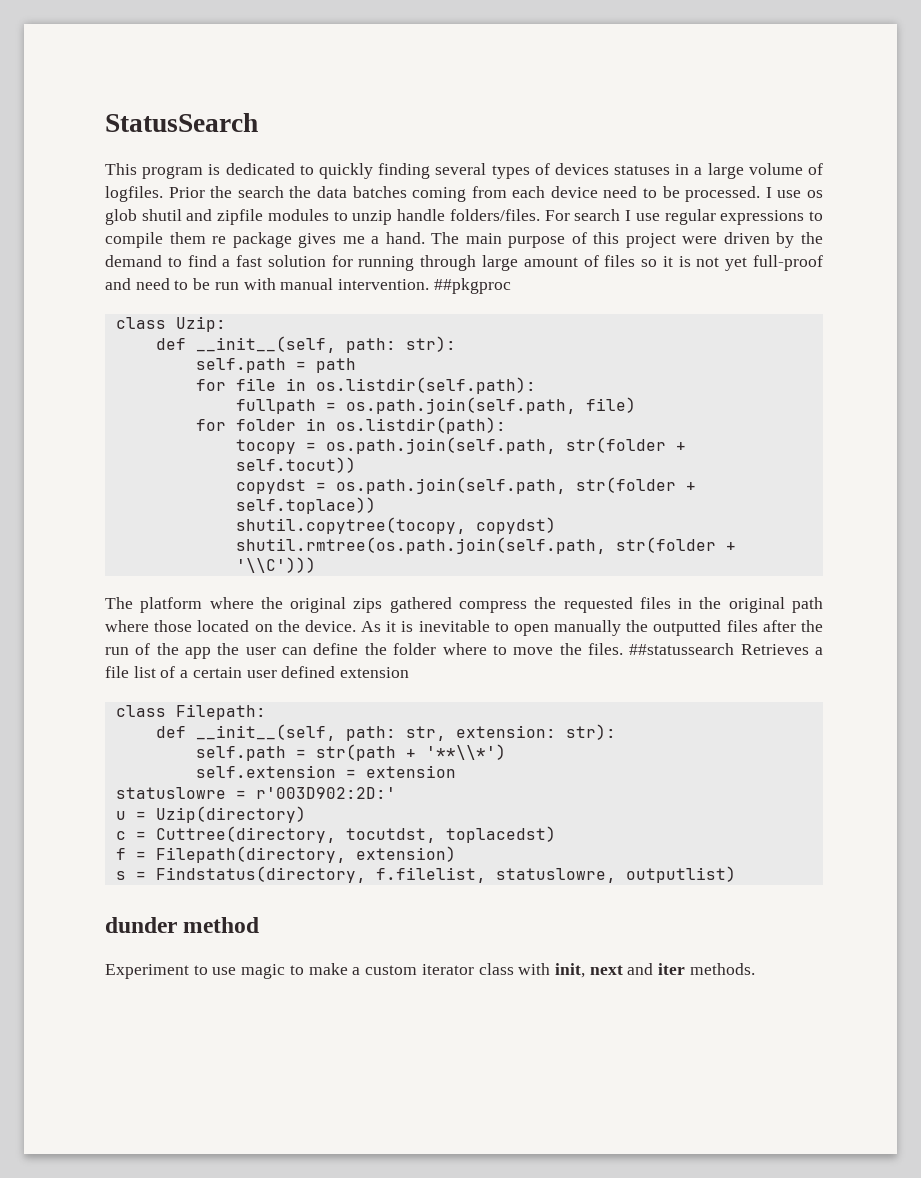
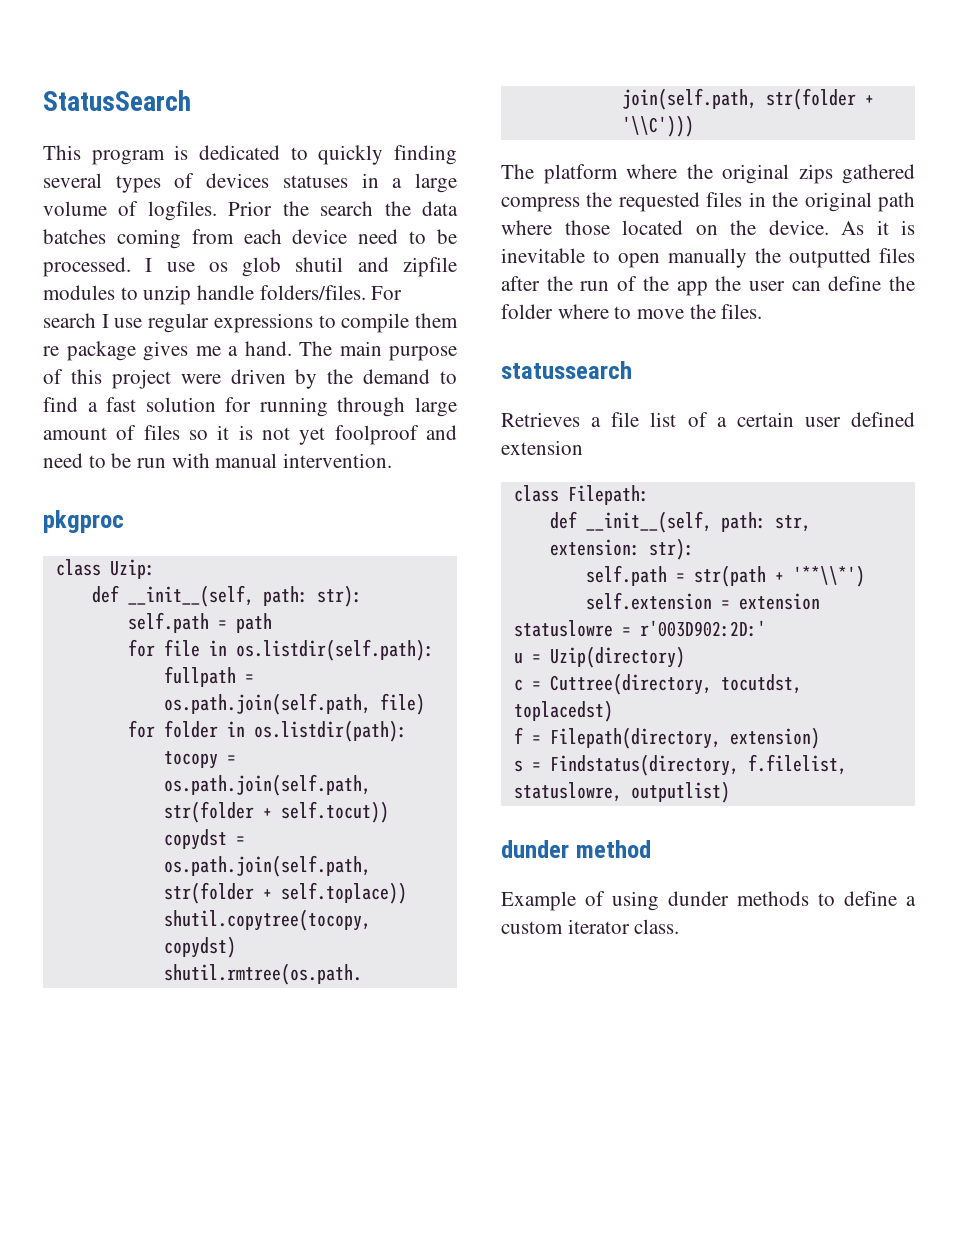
[753,255,824,271] full-proof -> [334,425,419,445] foolproof
[433,278,511,294] ##pkgproc -> [43,510,124,533] // pkgproc
[629,643,735,655] ##statussearch -> [501,361,632,379] // statussearch //
[105,963,755,979] Experiment to use magic to make a custom iterator class with init, next and iter methods. -> [501,891,916,911] [501,919,680,934] Example of using dunder methods to define a custom iterator class.

